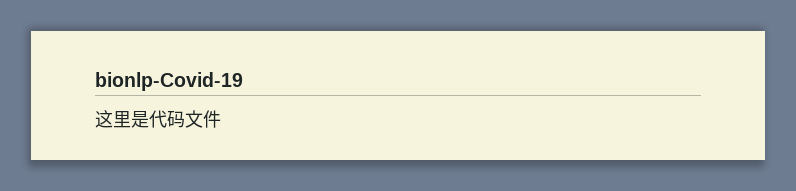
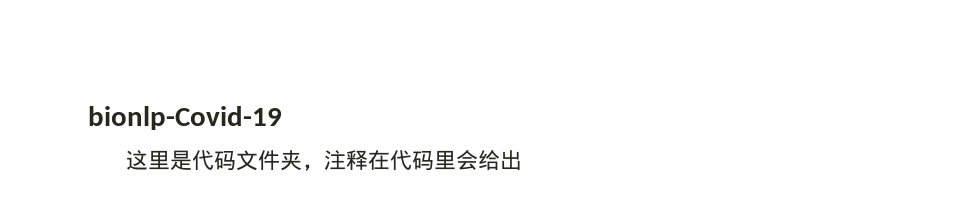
(221, 119) none -> [280,150,523,171] 夹，注释在代码里会给出

